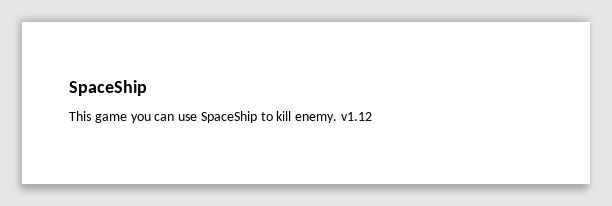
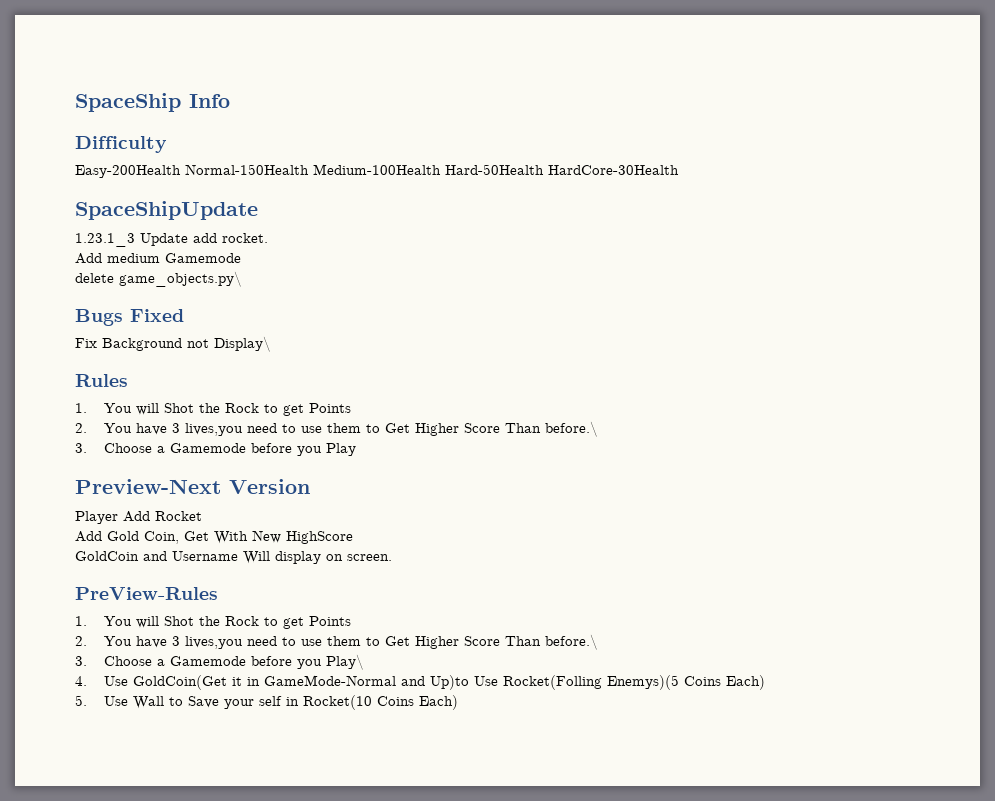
[69,80,147,96] [69,111,373,123] SpaceShip // This game you can use SpaceShip to kill enemy. v1.12 -> [75,93,230,112] [75,136,167,153] [75,164,679,178] [75,201,258,220] [75,233,268,247] [75,253,241,264] [75,271,242,287] [75,309,184,326] [75,336,271,352] [75,374,128,387] [75,403,352,416] [75,421,599,437] [75,443,357,456] [75,479,310,494] [75,511,202,524] [75,530,353,544] [75,551,392,564] [75,587,218,600] [75,616,352,629] [75,634,599,650] [75,654,365,670] [75,675,766,690] [75,695,459,710] SpaceShip Info // Difficulty // Easy-200Health Normal-150Health Medium-100Health Hard-50Health HardCore-30Health // SpaceShipUpdate // 1.23.1_3 Update add rocket. // Add medium Gamemode // delete game_objects.py\ // Bugs Fixed // Fix Background not Display\ // Rules // 1. You will Shot the Rock to get Points // 2. You have 3 lives,you need to use them to Get Higher Score Than before.\ // 3. Choose a Gamemode before you Play // Preview-Next Version // Player Add Rocket // Add Gold Coin, Get With New HighScore // GoldCoin and Username Will display on screen. // PreView-Rules // 1. You will Shot the Rock to get Points // 2. You have 3 lives,you need to use them to Get Higher Score Than before.\ // 3. Choose a Gamemode before you Play\ // 4. Use GoldCoin(Get it in GameMode-Normal and Up)to Use Rocket(Folling Enemys)(5 Coins Each) // 5. Use Wall to Save your self in Rocket(10 Coins Each)

